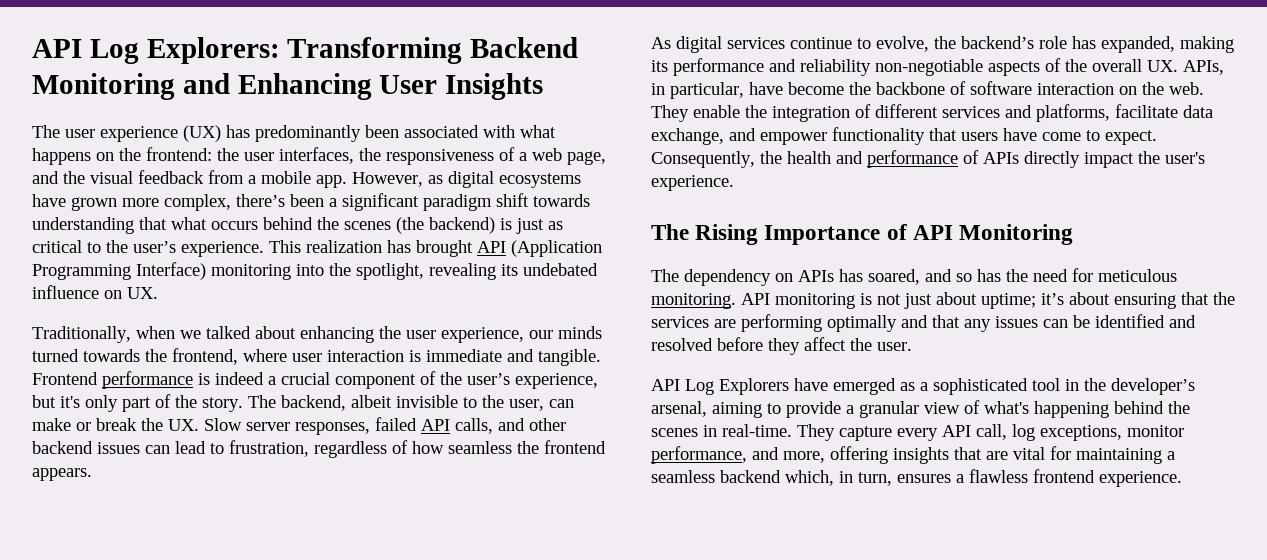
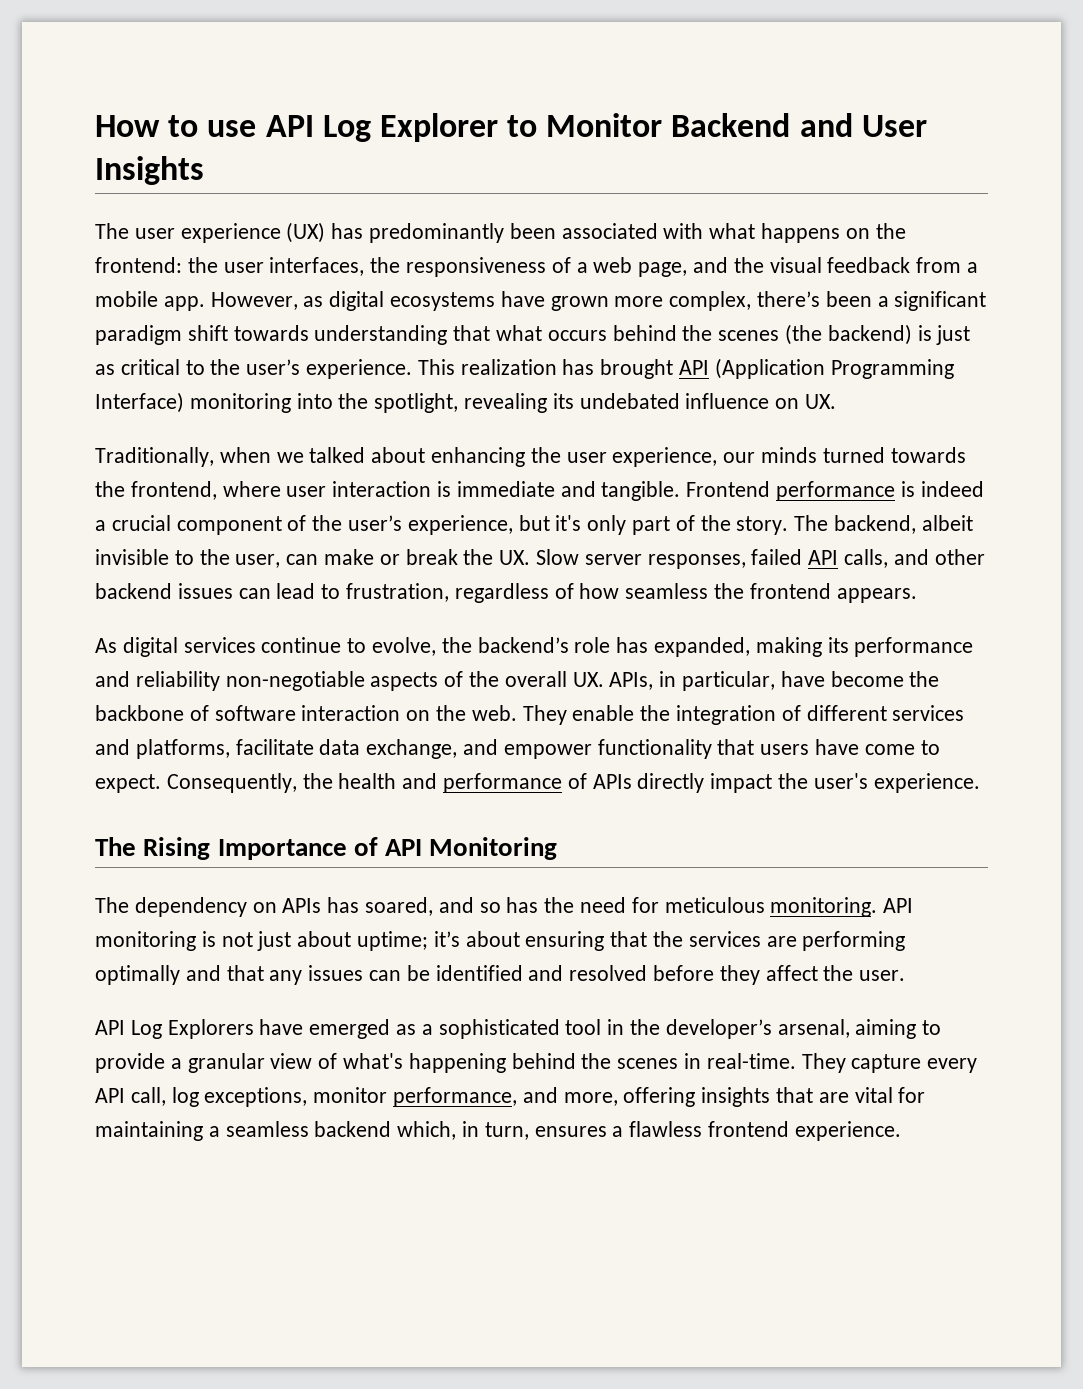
[32,37,579,64] [32,73,372,100] API Log Explorers: Transforming Backend Monitoring and Enhancing -> [95,113,853,142] How to use API Log Explorer to Monitor Backend and

